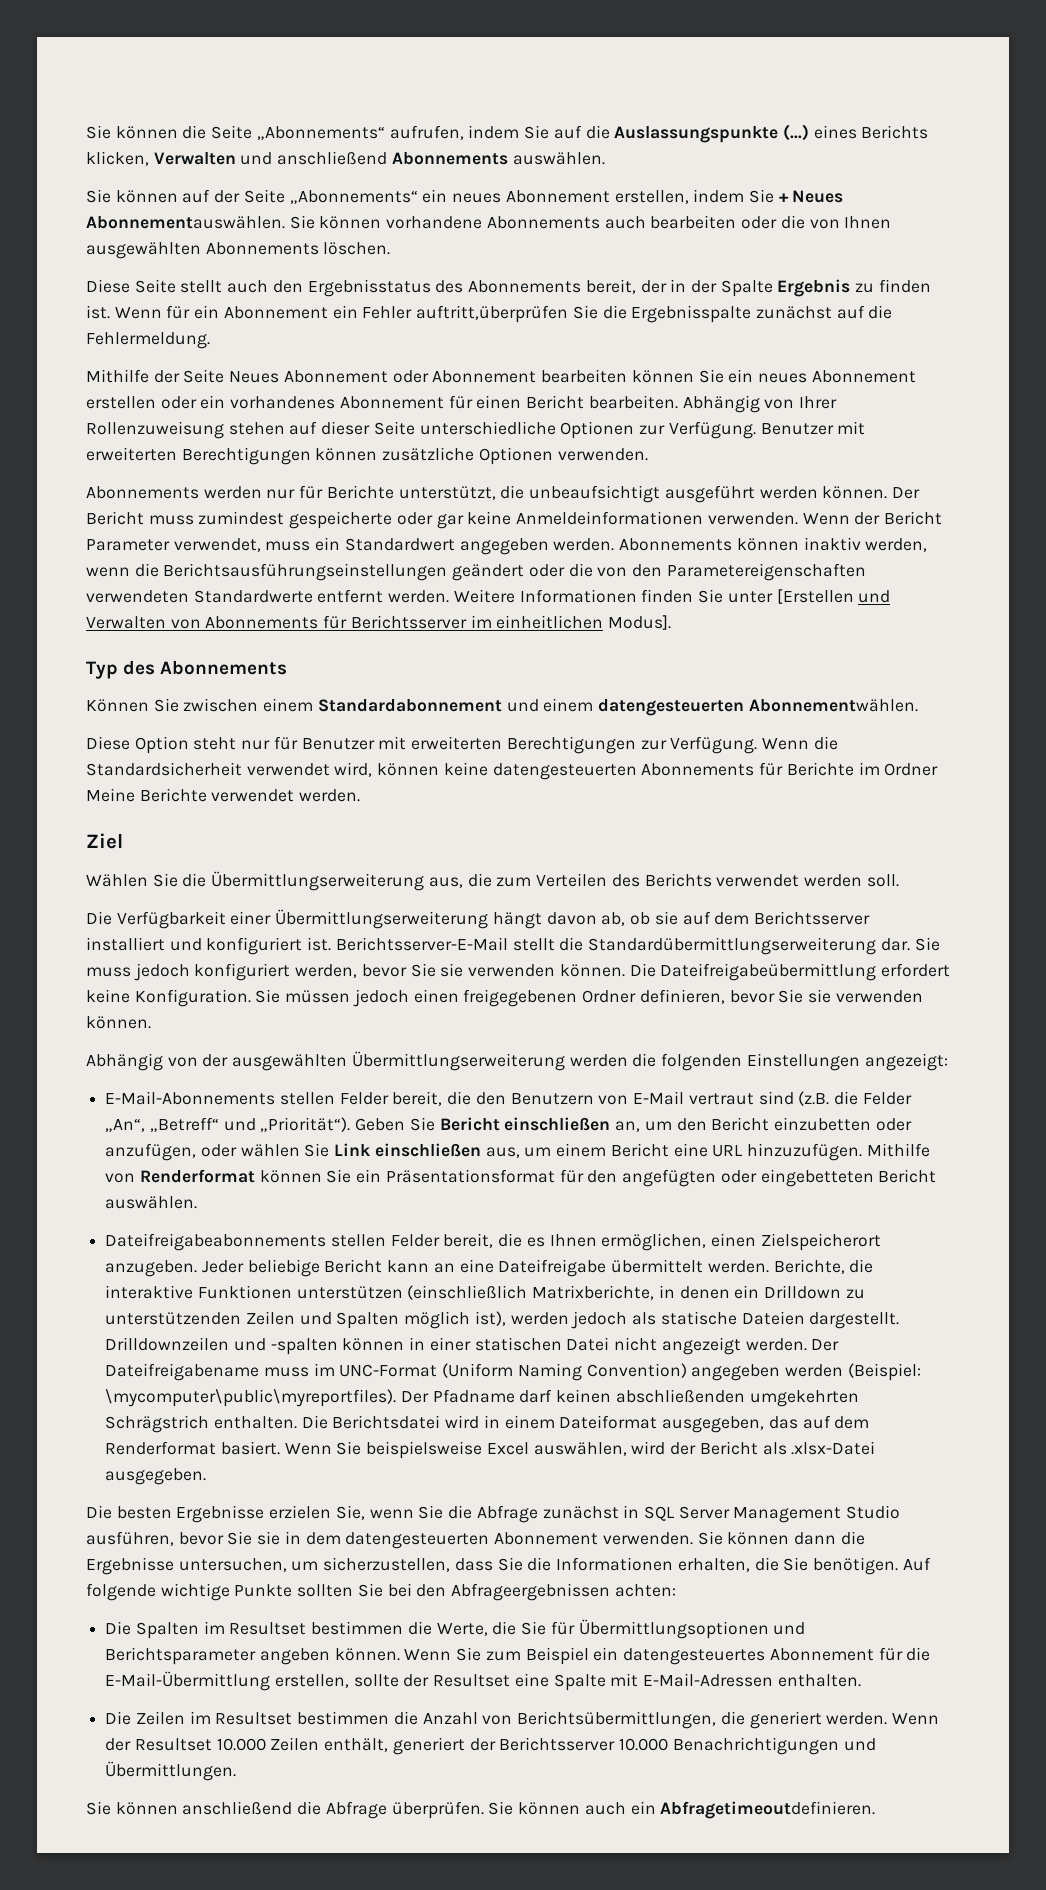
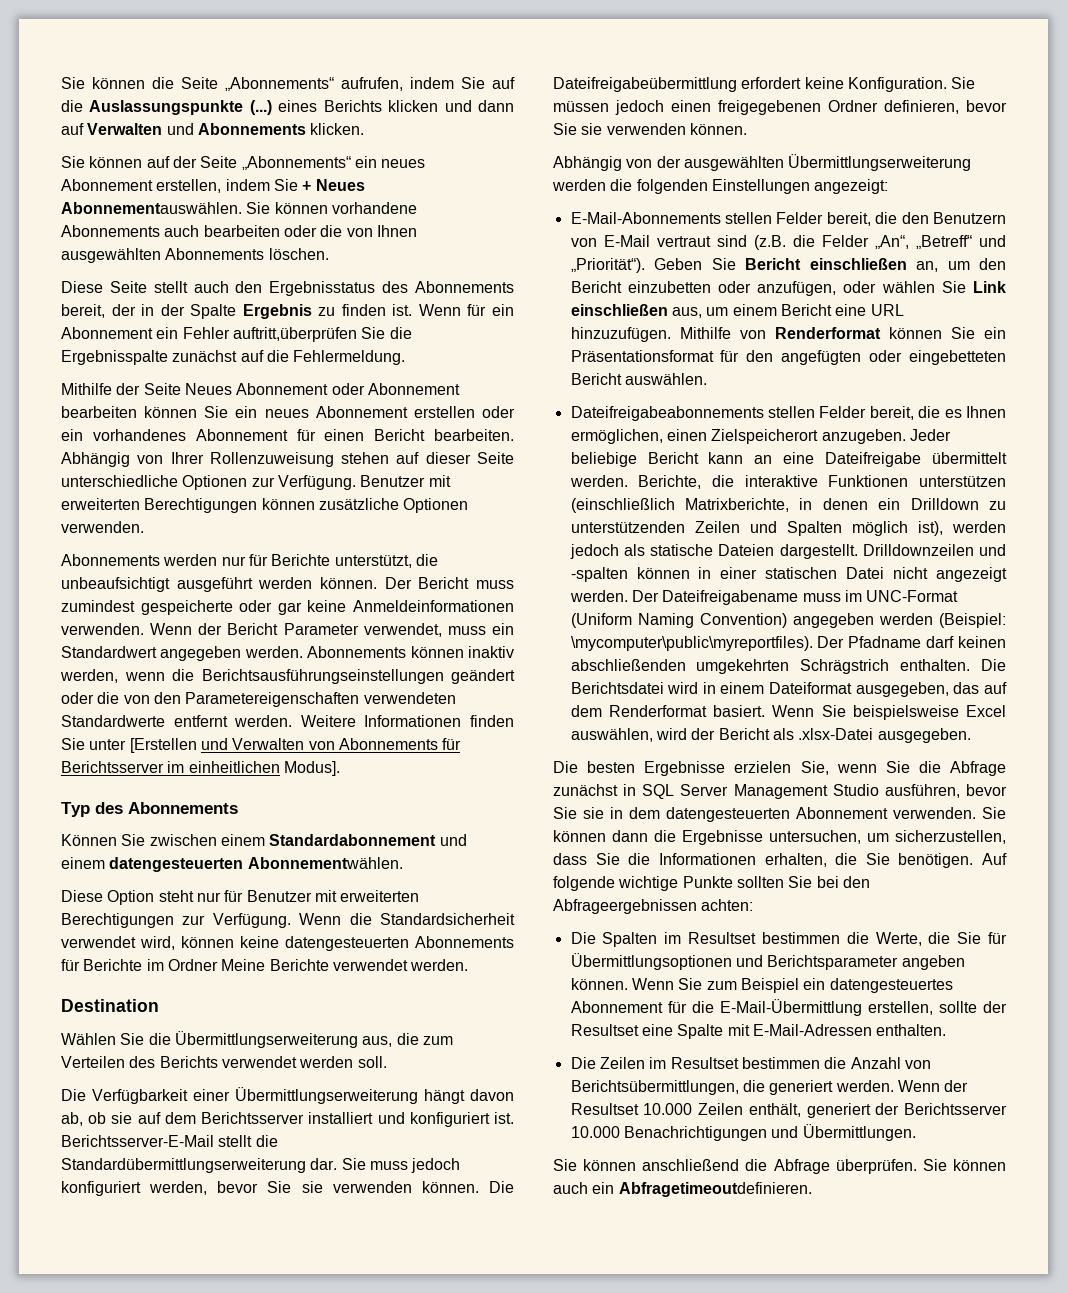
[86,151,605,166] klicken, Verwalten und anschließend Abonnements auswählen. -> [388,100,514,112] [61,123,365,135] klicken und dann auf Verwalten und Abonnements klicken.
[86,833,123,849] Ziel -> [61,999,159,1012] Destination

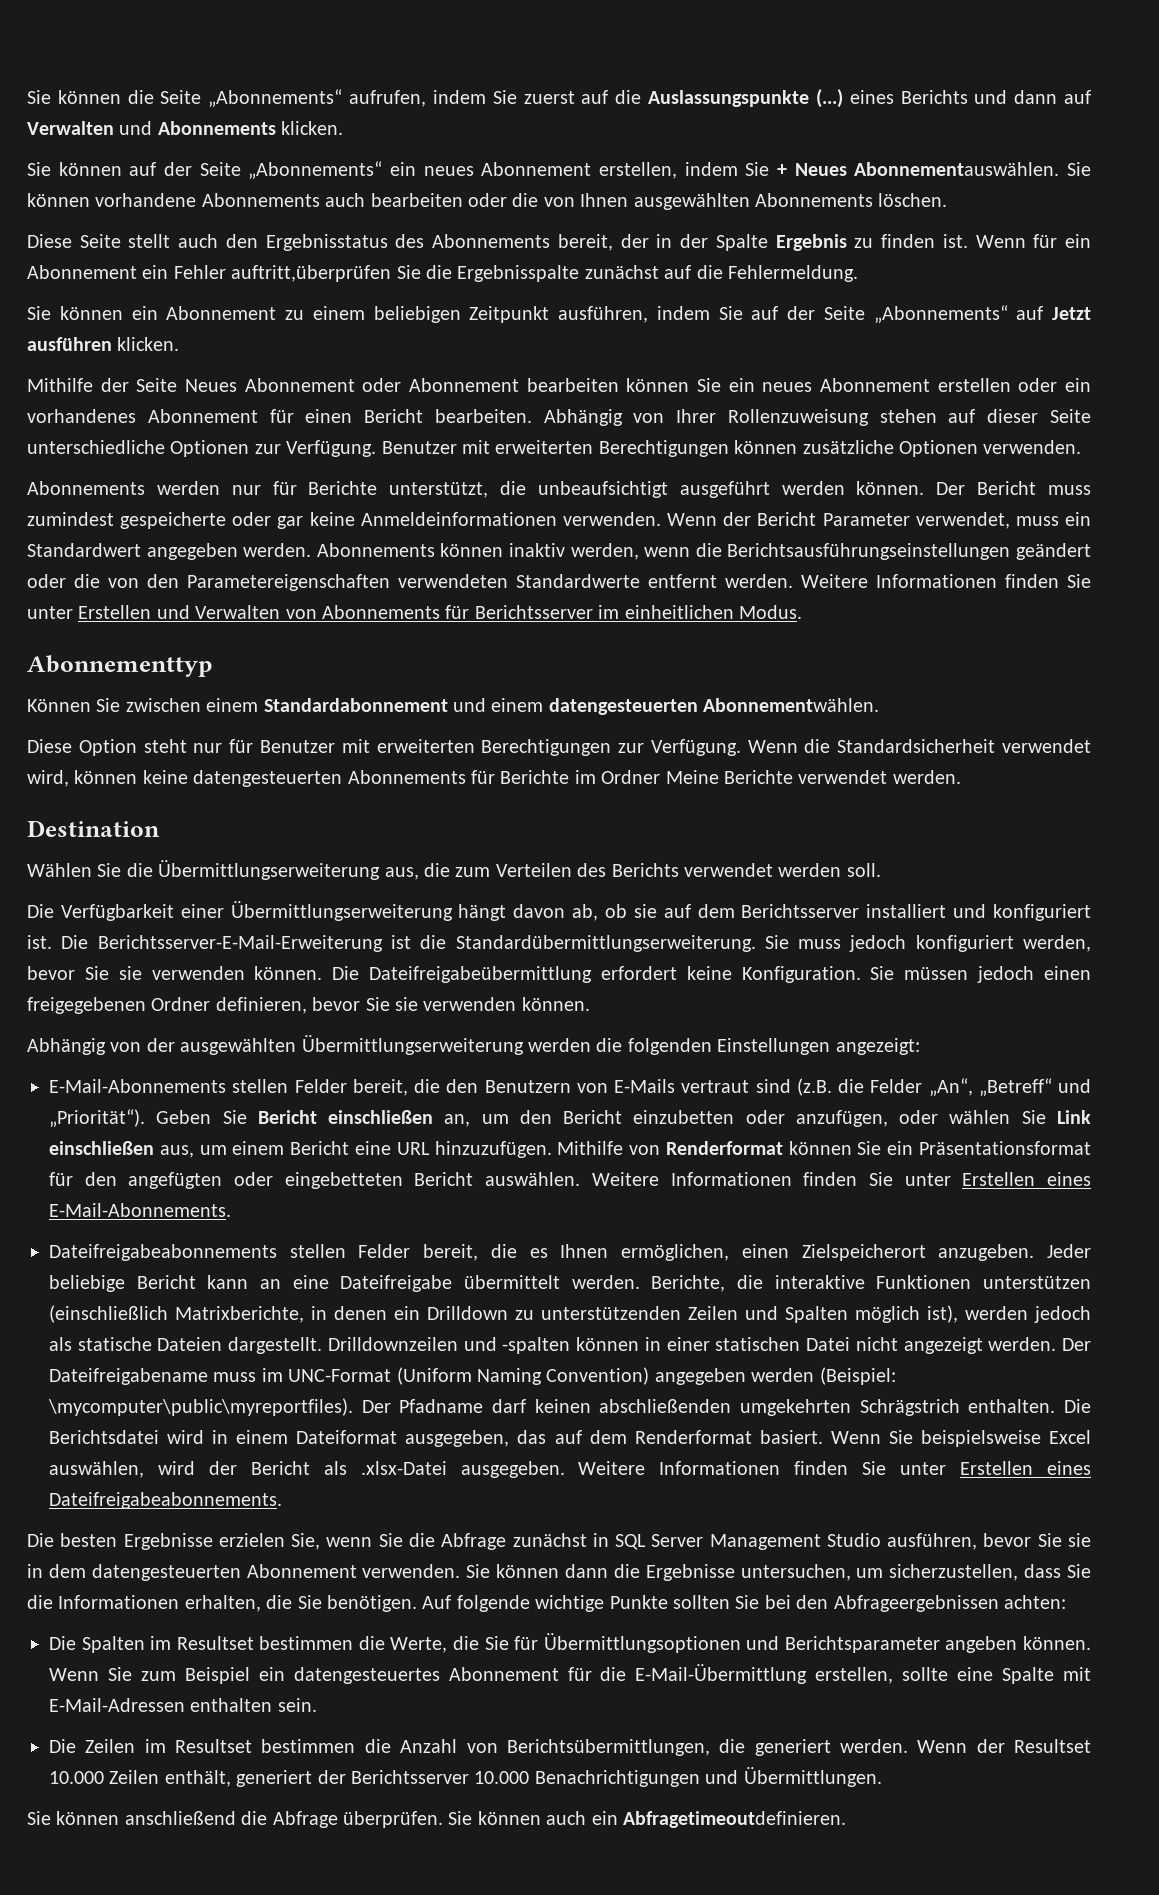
(485, 83) none -> [523,91,575,104] zuerst
[388,100,439,112] klicken -> (968, 97) none
(406, 357) none -> [27,305,1091,324] [27,337,180,351] // Sie können ein Abonnement zu einem beliebigen Zeitpunkt ausführen, indem Sie auf der Seite „Abonnements“ auf Jetzt ausführen klicken.
[129,738,197,753] [Erstellen -> [78,605,152,619] Erstellen
[283,761,340,776] [61,802,238,817] Modus]. // Typ des Abonnements -> [738,605,802,619] [27,655,213,677] Modus. // Abonnementtyp
[61,1135,278,1147] [61,1158,338,1173] Berichtsserver-E-Mail stellt die Standardübermittlungserweiterung dar. -> [61,935,756,952] Die Berichtsserver-E-Mail-Erweiterung ist die Standardübermittlungserweiterung.
[603,235,650,247] E-Mail -> [614,1079,675,1093] E-Mails
(707, 379) none -> [591,1172,1092,1186] [49,1203,231,1217] Weitere Informationen finden Sie unter Erstellen eines E-Mail-Abonnements.
(971, 735) none -> [578,1461,1091,1475] [49,1492,282,1509] Weitere Informationen finden Sie unter Erstellen eines Dateifreigabeabonnements.
[983,1001,1007,1013] [570,1024,639,1036] der Resultset -> (949, 1674) none
[876,1024,947,1036] enthalten. -> [190,1698,317,1712] enthalten sein.

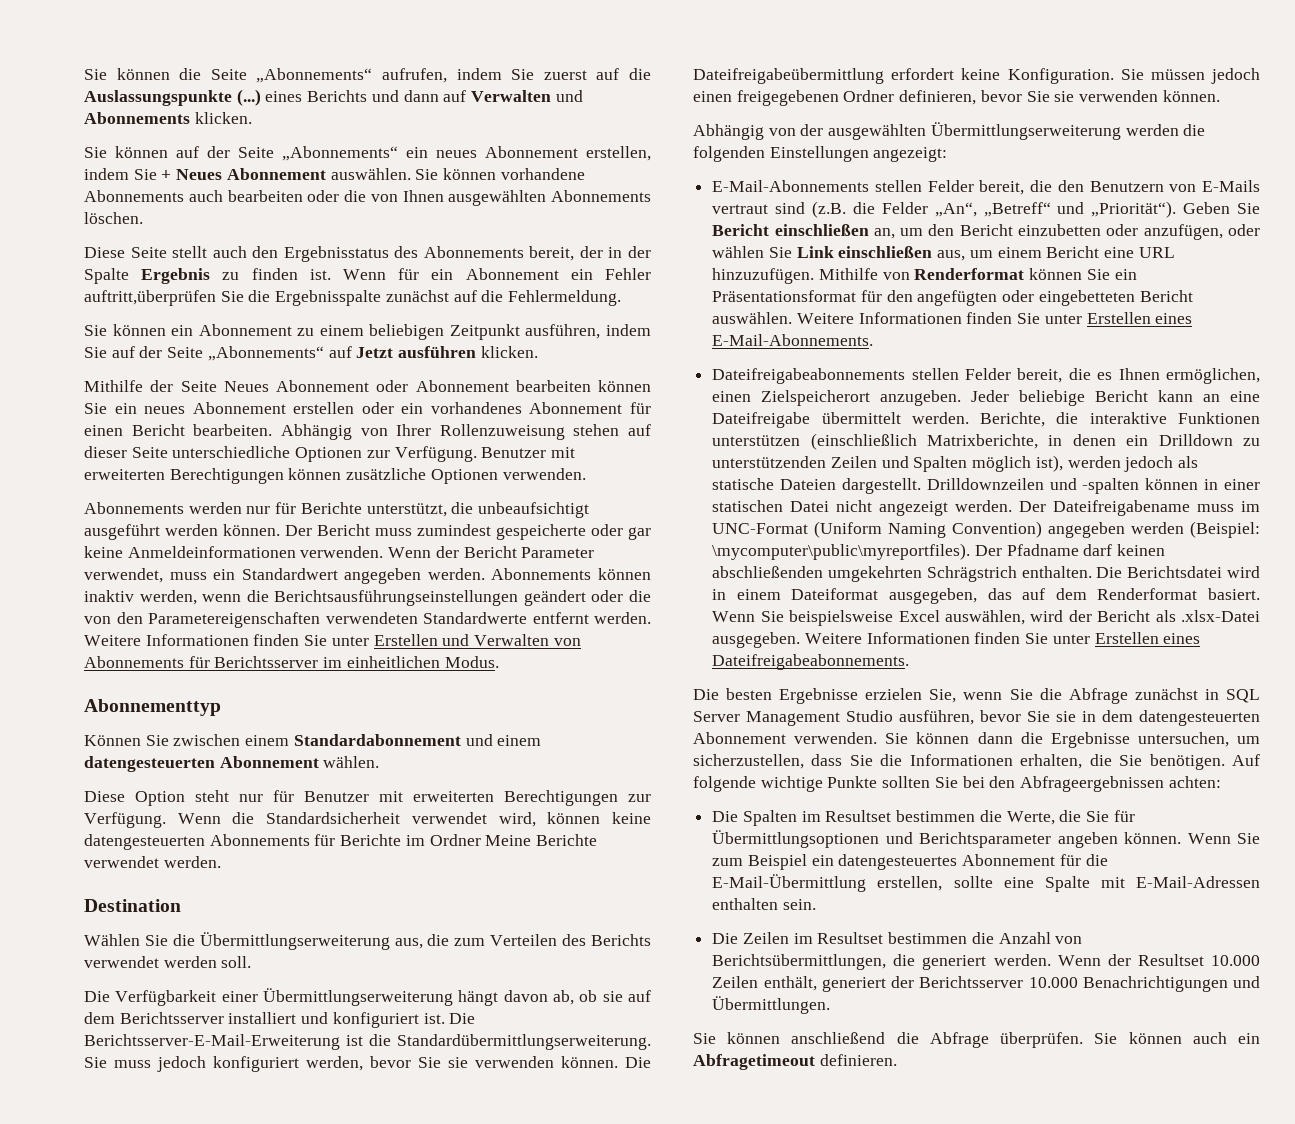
[854,162,1060,176] Abonnementauswählen. -> [226,168,411,180] Abonnement auswählen.
[703,698,880,712] Abonnementwählen. -> [219,756,380,768] Abonnement wählen.
[622,1811,846,1828] Abfragetimeoutdefinieren. -> [693,1054,897,1070] Abfragetimeout definieren.

